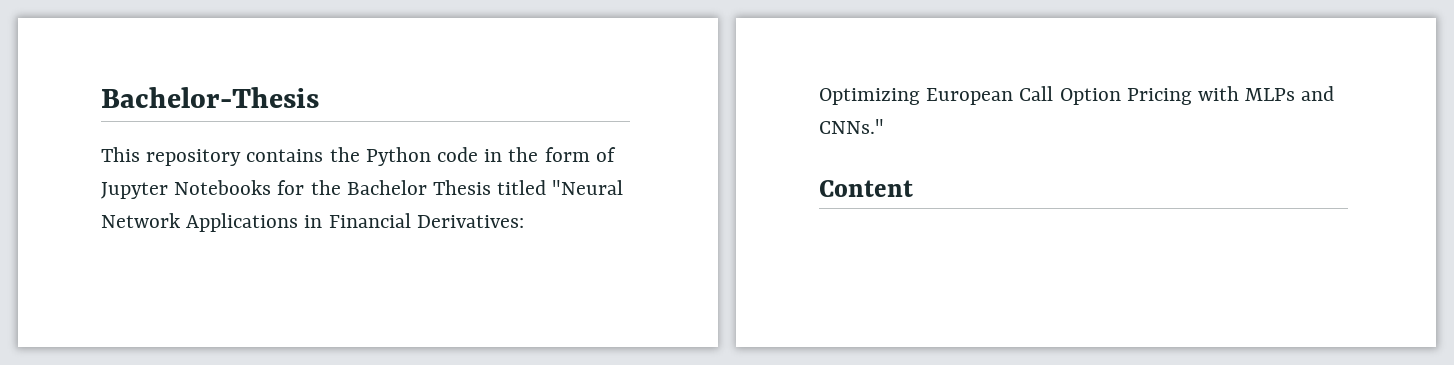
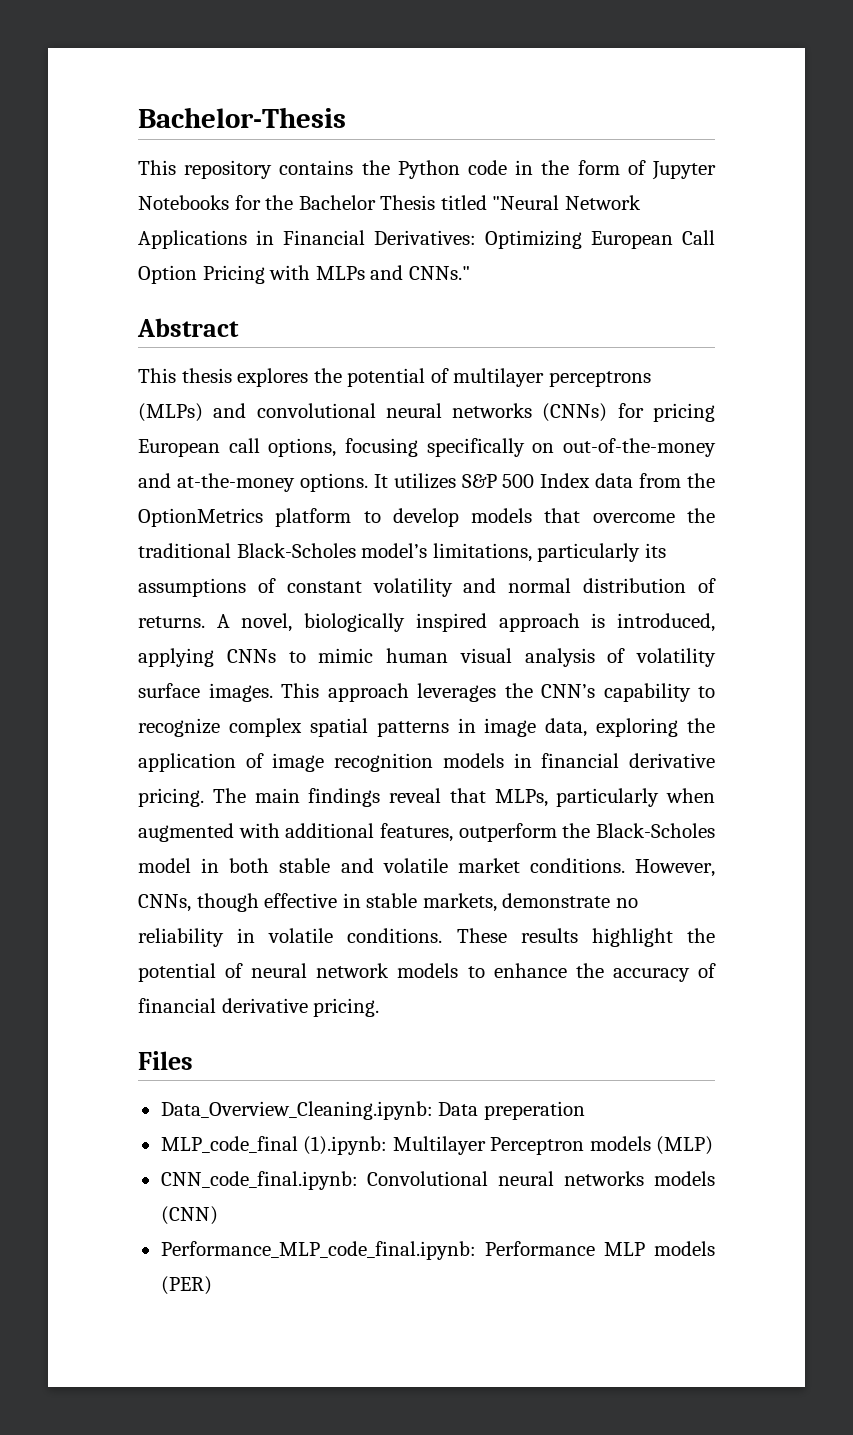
[819,180,913,197] Content -> [137,318,239,337] [138,368,651,387] [138,403,715,422] [138,438,716,457] [138,473,715,492] [138,508,715,527] [138,543,666,562] [138,578,716,597] [138,613,715,632] [138,648,716,667] [138,683,715,702] [138,718,715,737] [138,753,715,772] [138,788,715,807] [138,823,715,842] [138,858,715,877] [138,893,638,912] [138,928,715,947] [138,963,717,982] [138,998,380,1017] [138,1051,193,1070] [160,1101,585,1120] [160,1136,714,1155] [160,1171,716,1190] [160,1206,218,1225] [160,1241,716,1260] [160,1276,212,1295] Abstract // This thesis explores the potential of multilayer perceptrons (MLPs) and convolutional neural networks (CNNs) for pricing European call options, focusing specifically on out-of-the-money and at-the-money options. It utilizes S&P 500 Index data from the OptionMetrics platform to develop models that overcome the traditional Black-Scholes model’s limitations, particularly its assumptions of constant volatility and normal distribution of returns. A novel, biologically inspired approach is introduced, applying CNNs to mimic human visual analysis of volatility surface images. This approach leverages the CNN’s capability to recognize complex spatial patterns in image data, exploring the application of image recognition models in financial derivative pricing. The main findings reveal that MLPs, particularly when augmented with additional features, outperform the Black-Scholes model in both stable and volatile market conditions. However, CNNs, though effective in stable markets, demonstrate no reliability in volatile conditions. These results highlight the potential of neural network models to enhance the accuracy of financial derivative pricing. // Files // Data_Overview_Cleaning.ipynb: Data preperation // MLP_code_final (1).ipynb: Multilayer Perceptron models (MLP) // CNN_code_final.ipynb: Convolutional neural networks models (CNN) // Performance_MLP_code_final.ipynb: Performance MLP models (PER)

